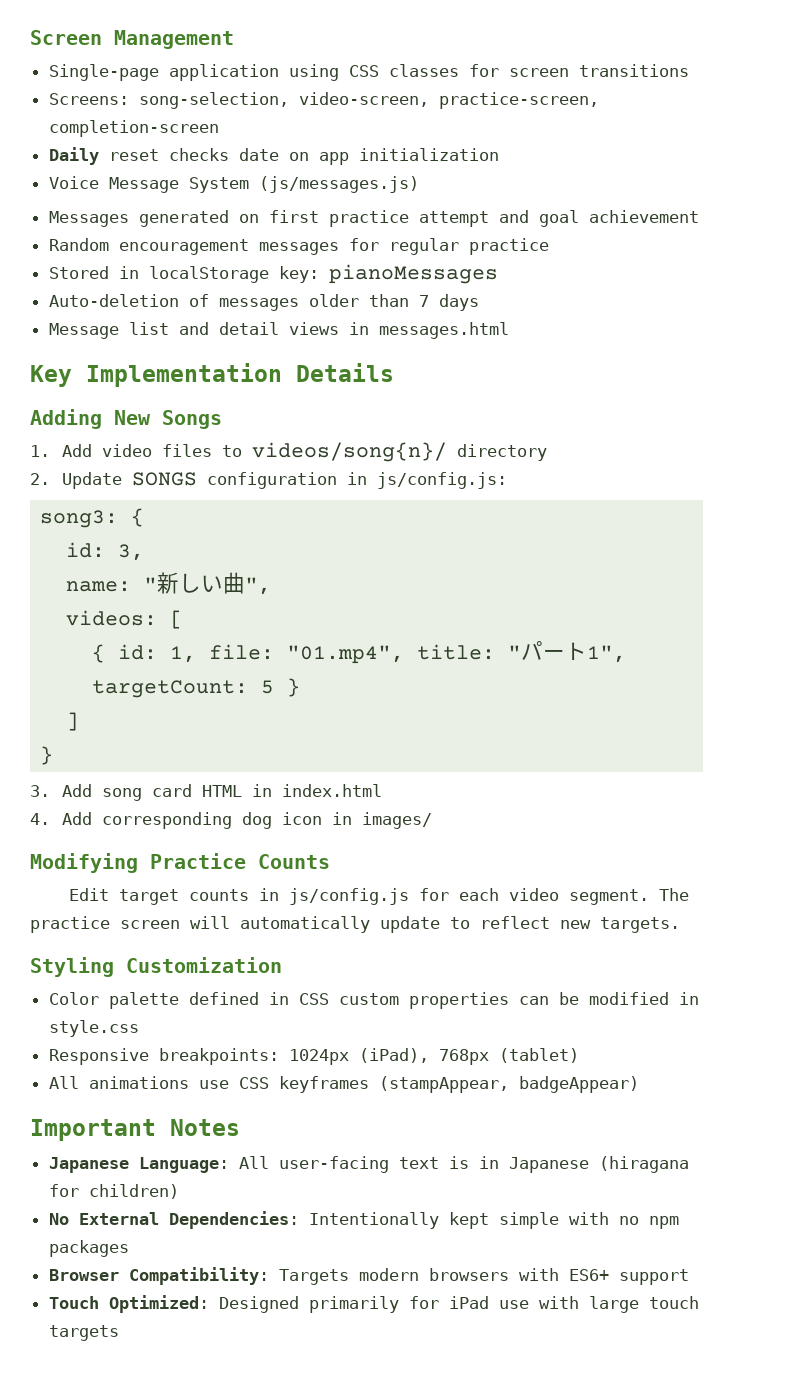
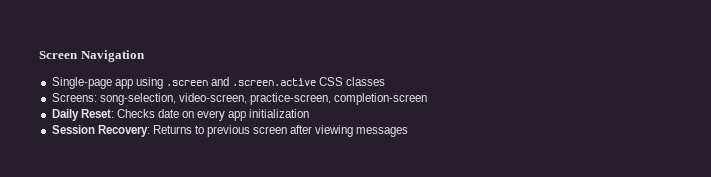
[114,30,234,49] Management -> [80,50,145,62] Navigation
[168,64,339,81] application using -> [114,77,317,89] app using .screen and .screen.active
[468,64,689,77] for screen transitions -> (386, 81) none
[108,148,229,161] reset checks -> [80,109,155,118] Reset: Checks
(309, 156) none -> [197,110,226,121] every
[48,176,419,193] [48,210,699,227] [48,238,549,255] [48,264,498,284] [48,294,479,311] [48,322,509,339] [30,363,394,387] [30,409,222,429] [30,442,548,462] [30,472,508,489] [40,508,145,528] [66,542,145,561] [66,572,272,595] [66,610,184,629] [92,641,627,664] [92,678,301,698] [66,712,80,731] [40,746,54,765] [30,784,383,801] [30,812,433,829] [30,853,330,873] [69,888,690,905] [30,916,680,933] [30,957,282,977] [48,992,699,1009] [48,1020,139,1037] [48,1048,579,1065] [48,1076,639,1093] [30,1119,240,1141] [48,1156,689,1173] [48,1184,179,1199] [48,1211,679,1229] [48,1240,129,1257] [48,1267,689,1285] [48,1295,699,1313] [48,1325,119,1341] Voice Message System (js/messages.js) // Messages generated on first practice attempt and goal achievement // Random encouragement messages for regular practice // Stored in localStorage key: pianoMessages // Auto-deletion of messages older than 7 days // Message list and detail views in messages.html // Key Implementation Details // Adding New Songs // 1. Add video files to videos/song{n}/ directory // 2. Update SONGS configuration in js/config.js: // song3: { // id: 3, // name: "新しい曲", // videos: [ // { id: 1, file: "01.mp4", title: "パート1", targetCount: 5 } // ] // } // 3. Add song card HTML in index.html // 4. Add corresponding dog icon in images/ // Modifying Practice Counts // Edit target counts in js/config.js for each video segment. The practice screen will automatically update to reflect new targets. // Styling Customization // Color palette defined in CSS custom properties can be modified in style.css // Responsive breakpoints: 1024px (iPad), 768px (tablet) // All animations use CSS keyframes (stampAppear, badgeAppear) // Important Notes // Japanese Language: All user-facing text is in Japanese (hiragana for children) // No External Dependencies: Intentionally kept simple with no npm packages // Browser Compatibility: Targets modern browsers with ES6+ support // Touch Optimized: Designed primarily for iPad use with large touch targets -> [51,125,409,137] Session Recovery: Returns to previous screen after viewing messages

